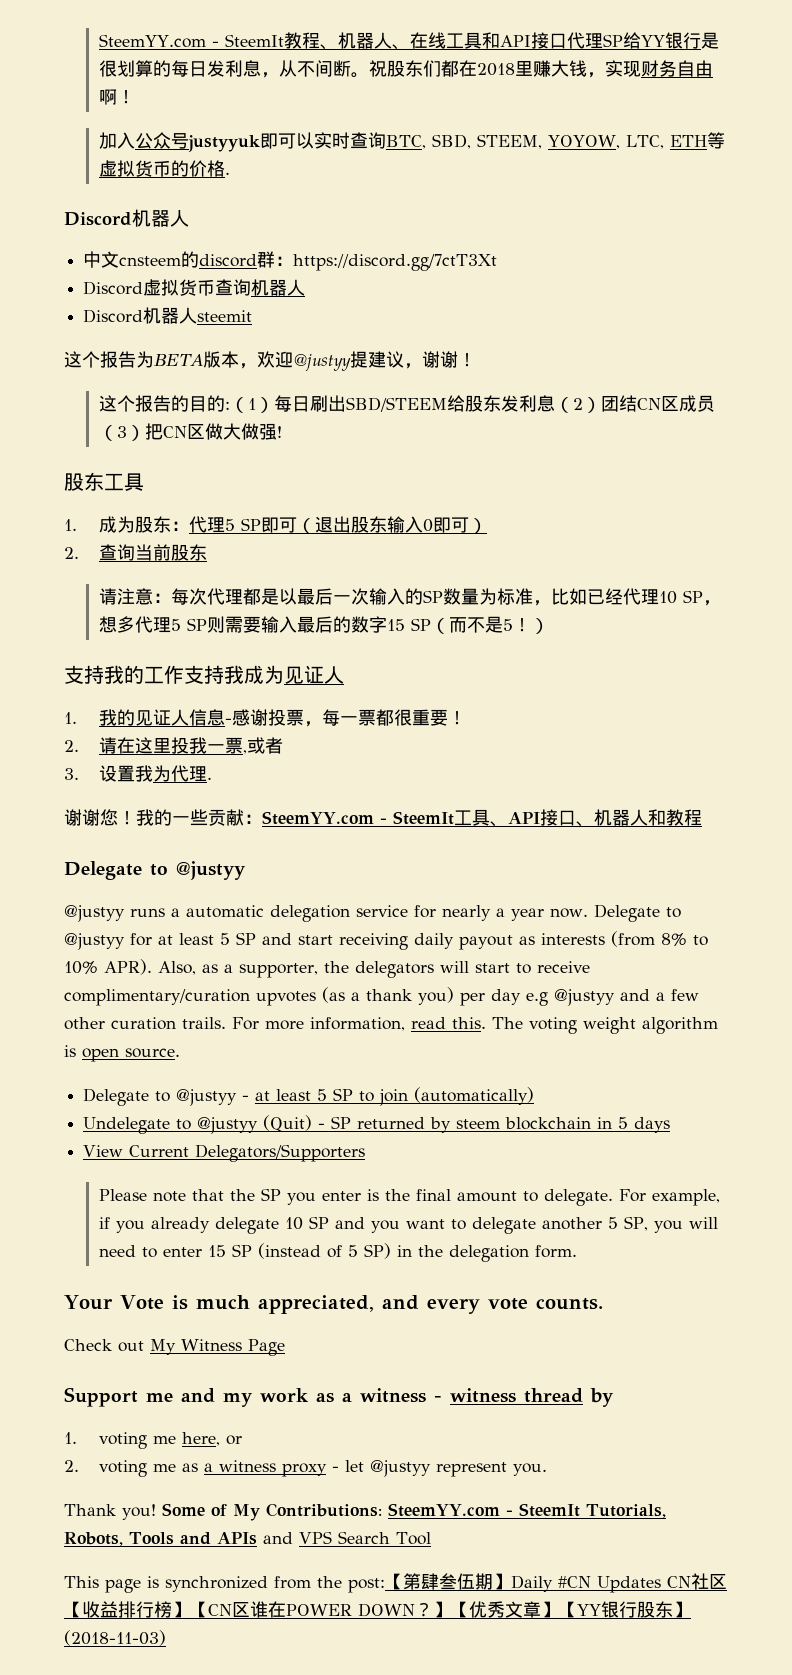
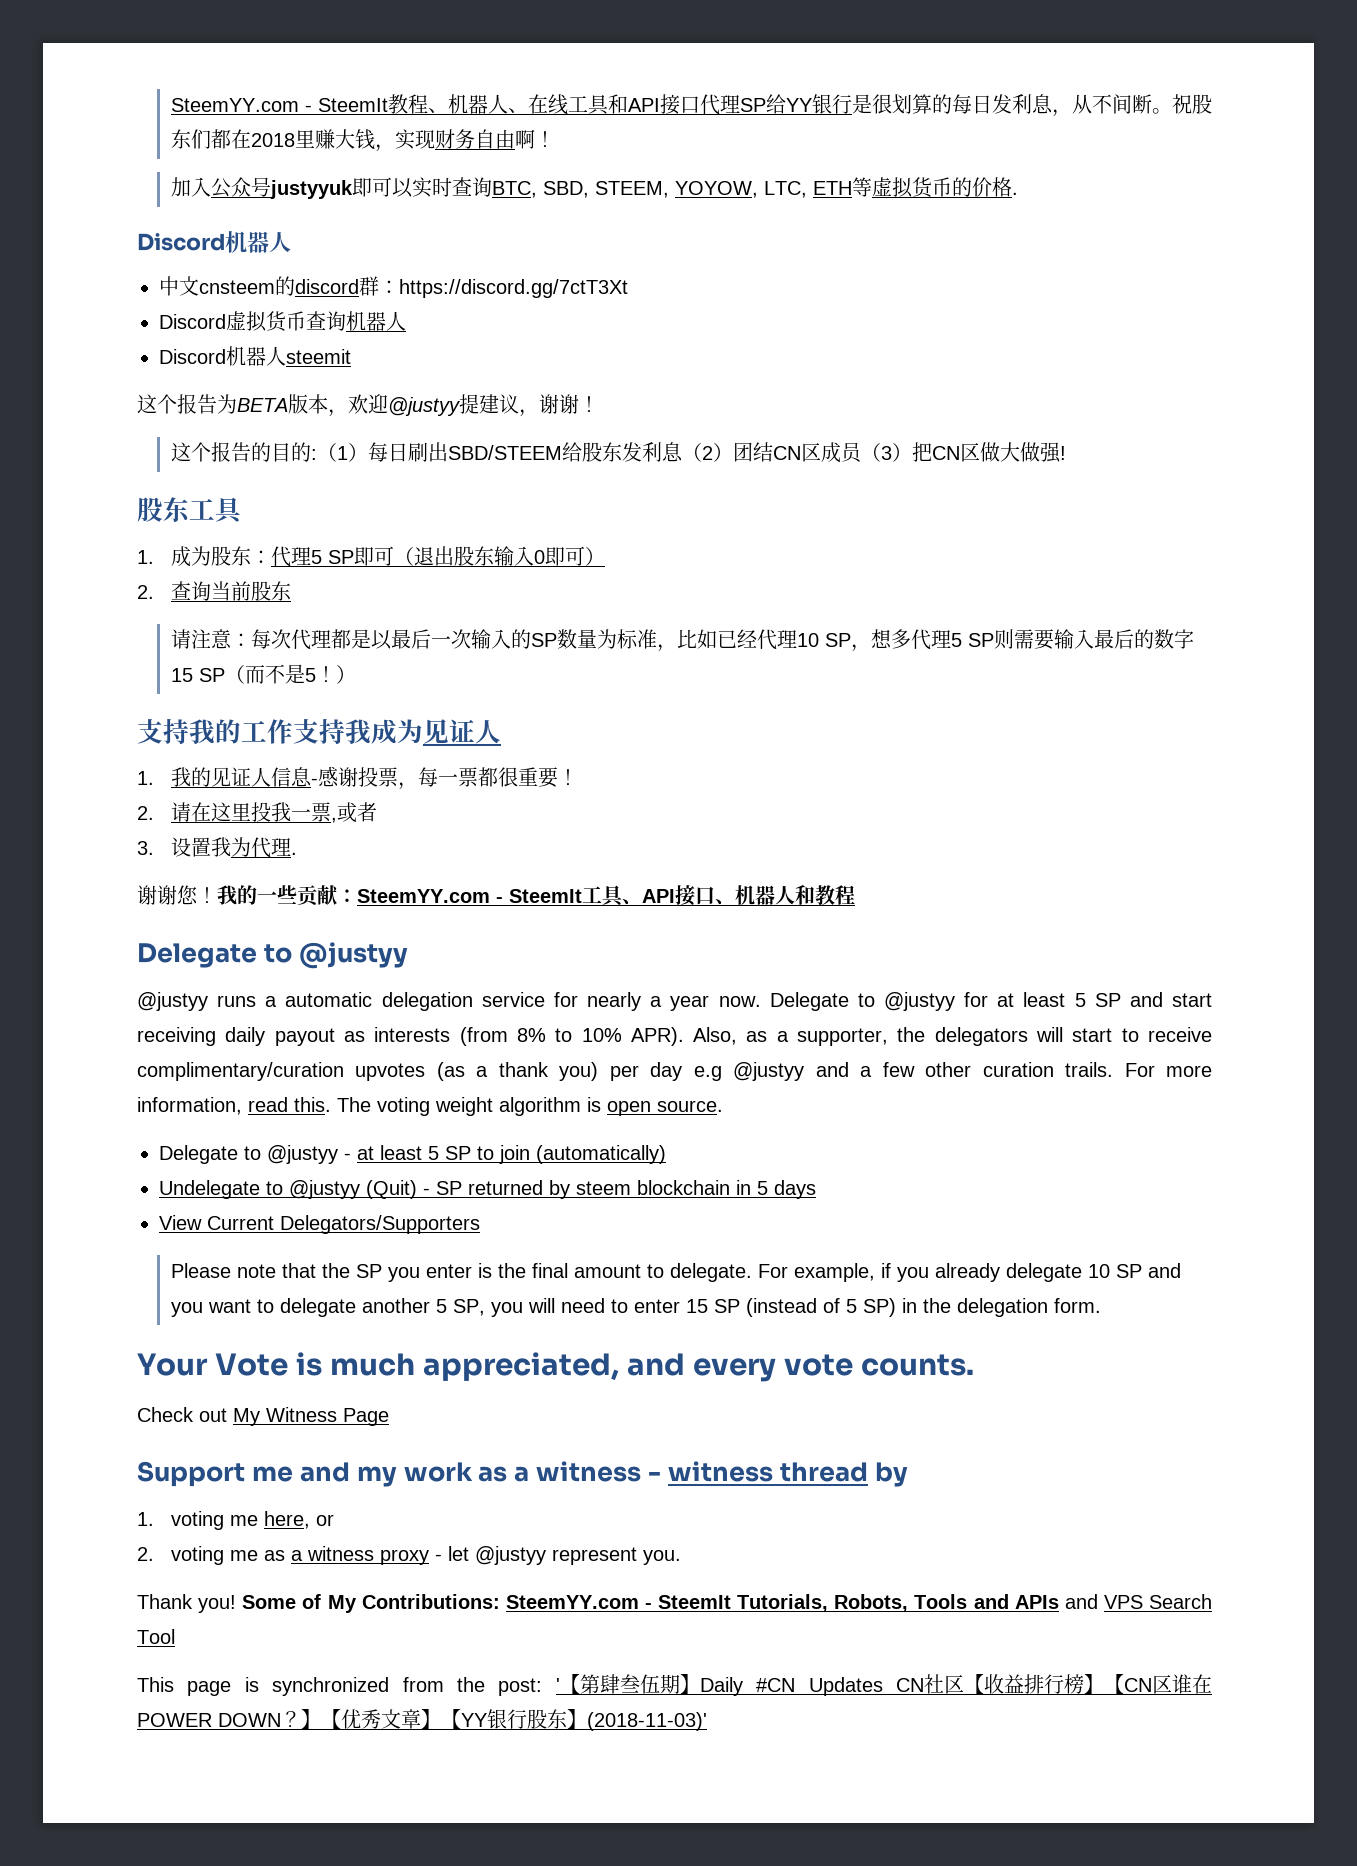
(385, 1585) none -> [555,1678,560,1692] '
[64,1630,166,1646] (2018-11-03) -> [587,1712,707,1731] (2018-11-03)'

